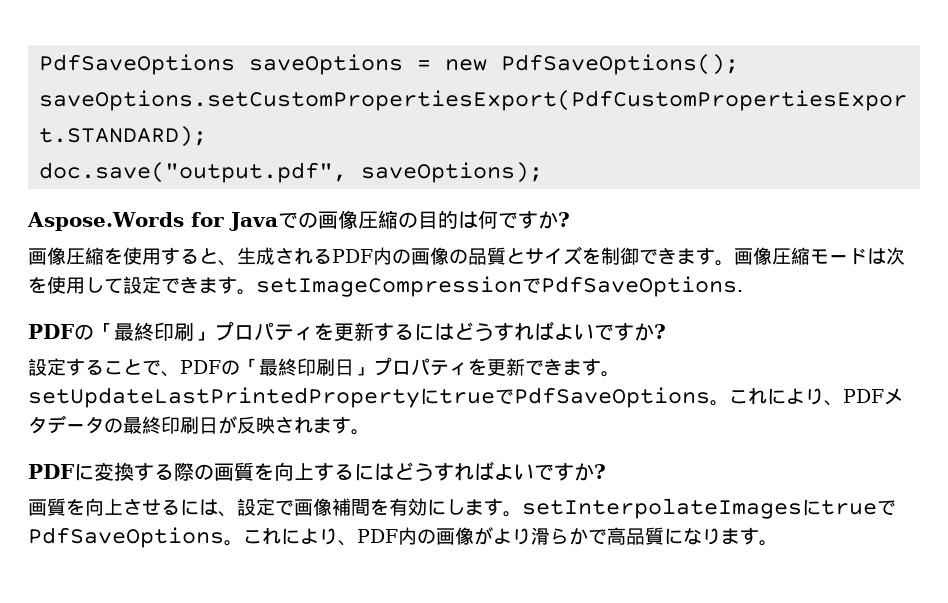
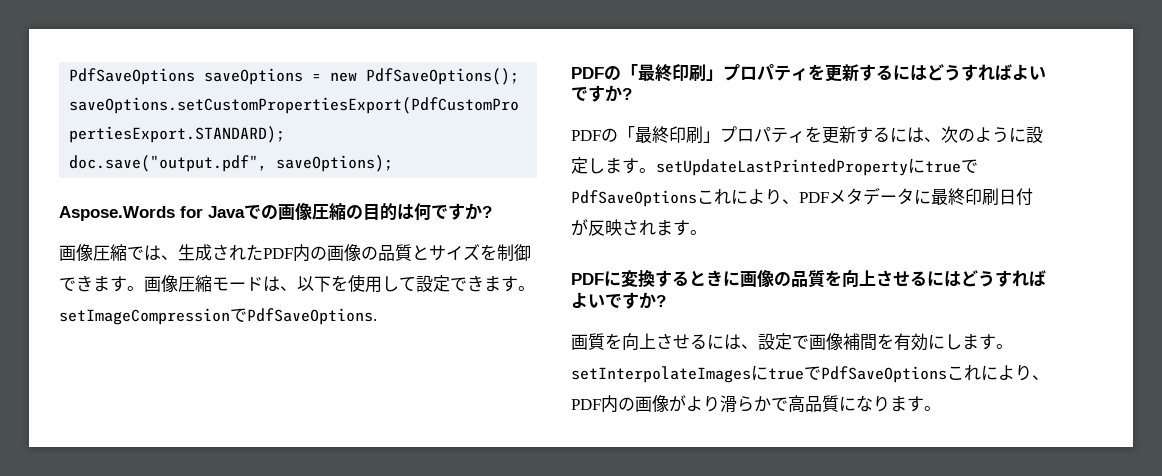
[104,247,218,265] を使用すると -> [127,245,161,261] では
[313,248,332,264] る -> [246,244,263,261] た
[886,247,905,265] 次 -> [280,276,331,292] 、以下
[28,357,563,377] 設定することで、PDFの「最終印刷日」プロパティを更新でき -> [571,126,1043,144] [571,157,605,174] PDFの「最終印刷」プロパティを更新するには、次のように設定し
[710,400,729,406] 。 -> (697, 198) none
[104,416,218,434] の最終印刷日 -> [914,188,1033,206] に最終印刷日付
[174,462,334,481] 際の画質を向上す -> [689,270,910,288] ときに画像の品質を向上させ
[224,540,243,546] 。 -> (947, 374) none

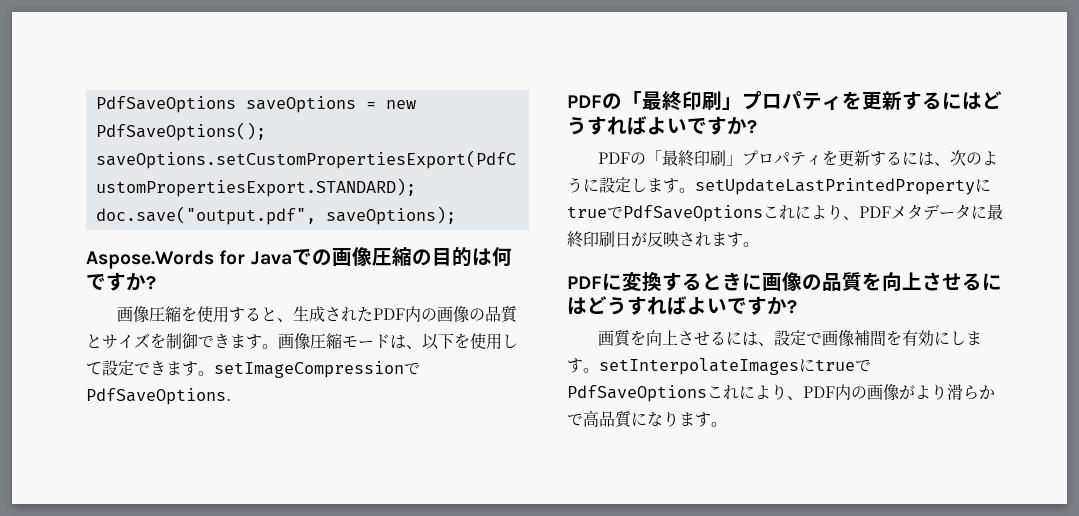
[127,245,161,261] では -> [180,306,277,323] を使用すると
[1016,188,1033,206] 付 -> (631, 239) none

